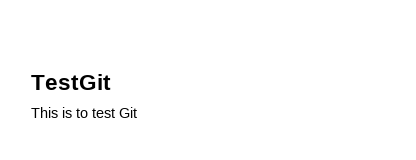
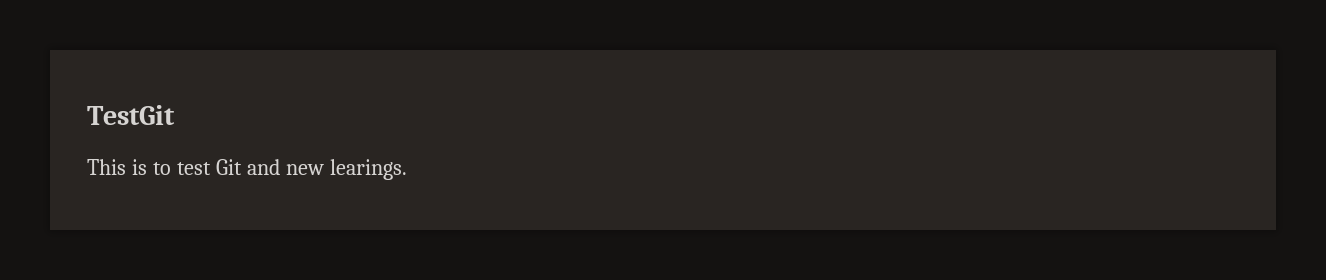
(137, 112) none -> [246,159,407,180] and new learings.

